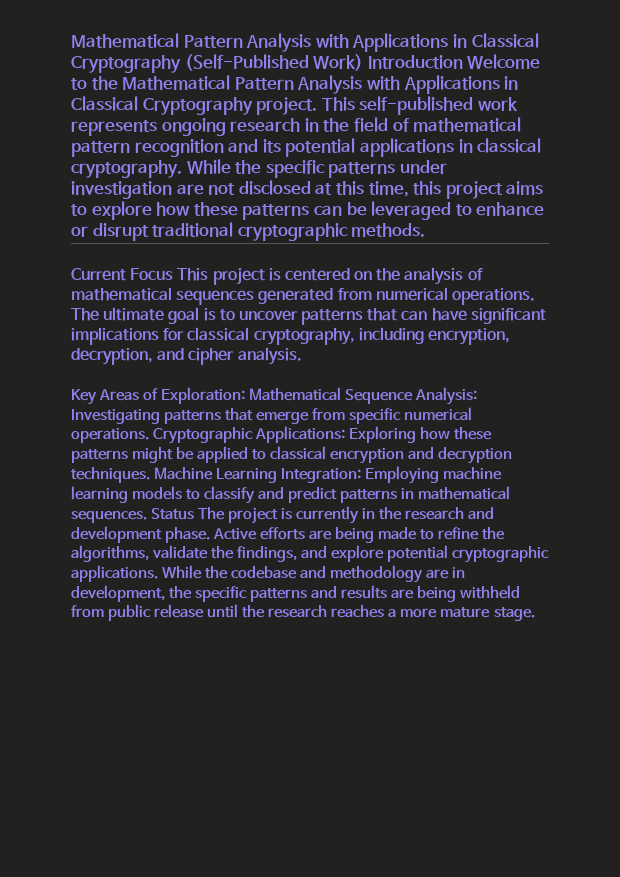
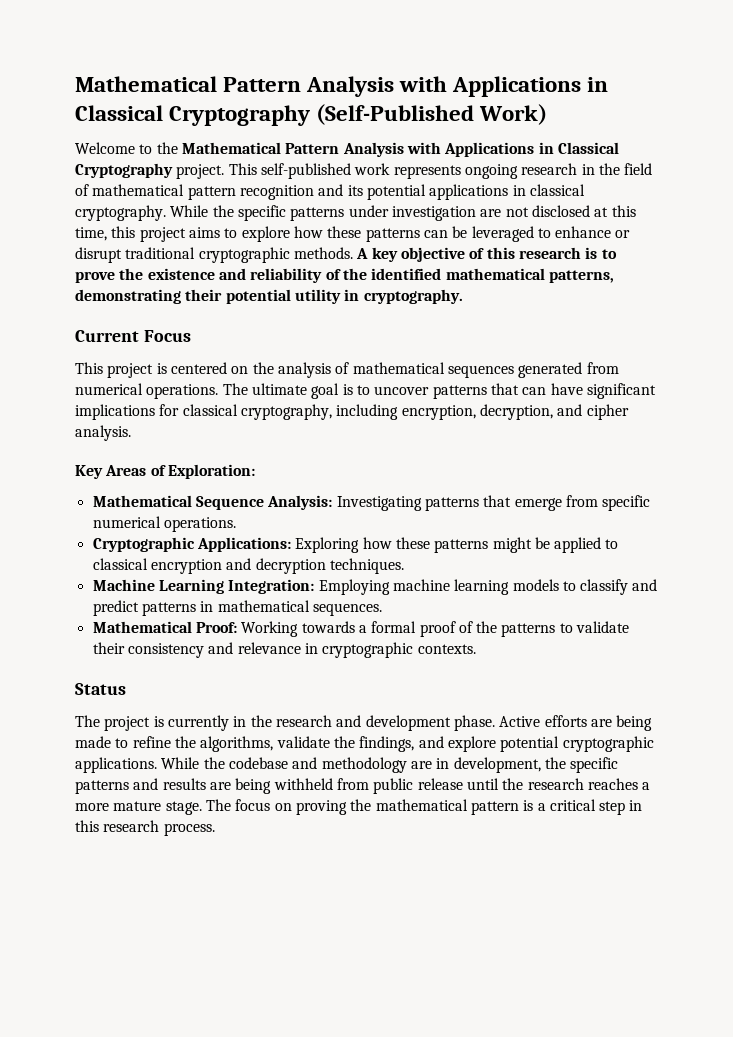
[367,55,463,69] Introduction -> (548, 114) //
(426, 230) none -> [356,247,617,262] [75,268,614,283] [75,289,463,304] A key objective of this research is to prove the existence and reliability of the identified mathematical patterns, demonstrating their potential utility in cryptography.
(174, 274) none -> (191, 336) //
(246, 395) none -> (255, 471) //
(149, 435) none -> (236, 524) //
(150, 475) none -> (404, 566) //
(147, 517) none -> [92,621,630,637] [92,642,476,658] // Mathematical Proof: Working towards a formal proof of the patterns to validate their consistency and relevance in cryptographic contexts. //
(195, 514) none -> (126, 689) //
(535, 614) none -> [205,799,643,815] [75,820,215,836] The focus on proving the mathematical pattern is a critical step in this research process.

